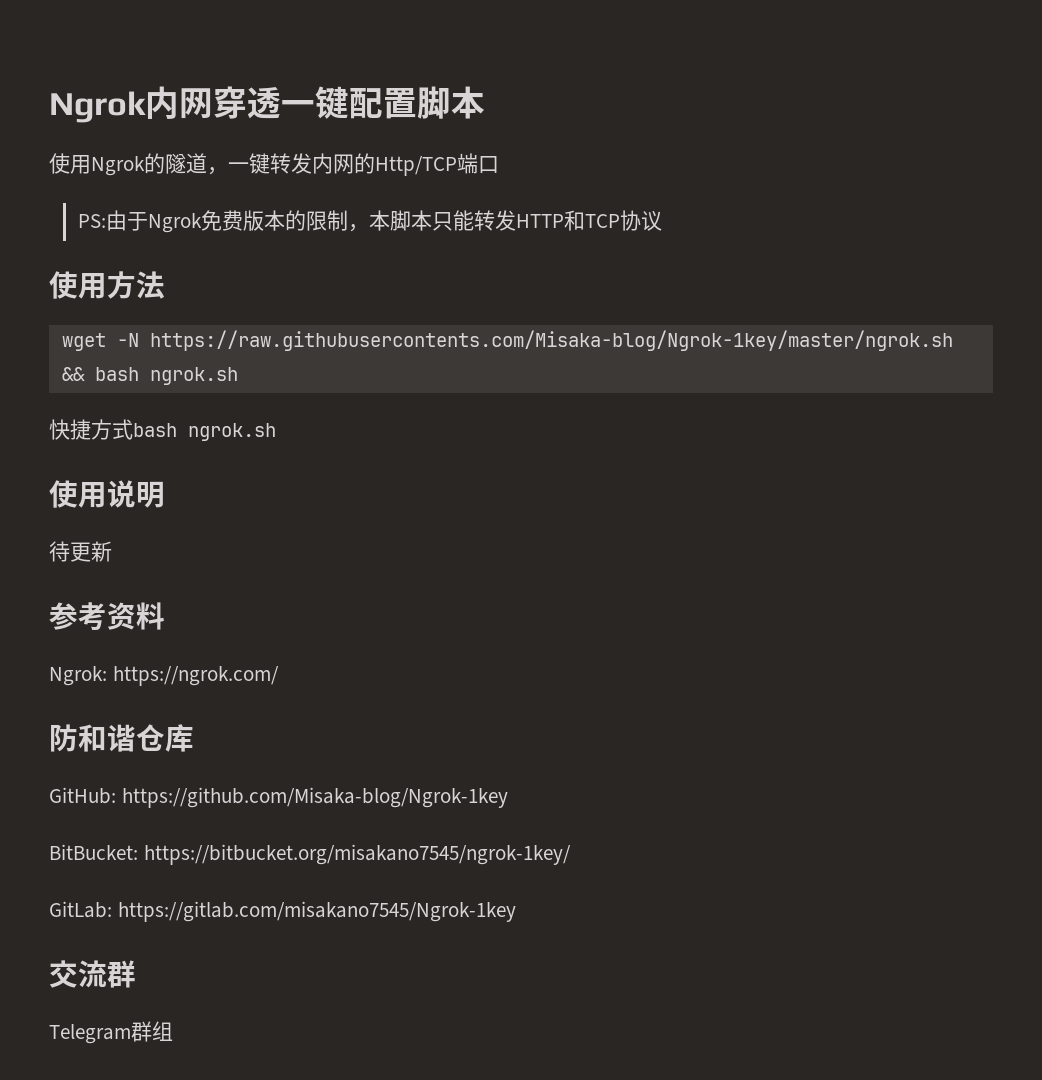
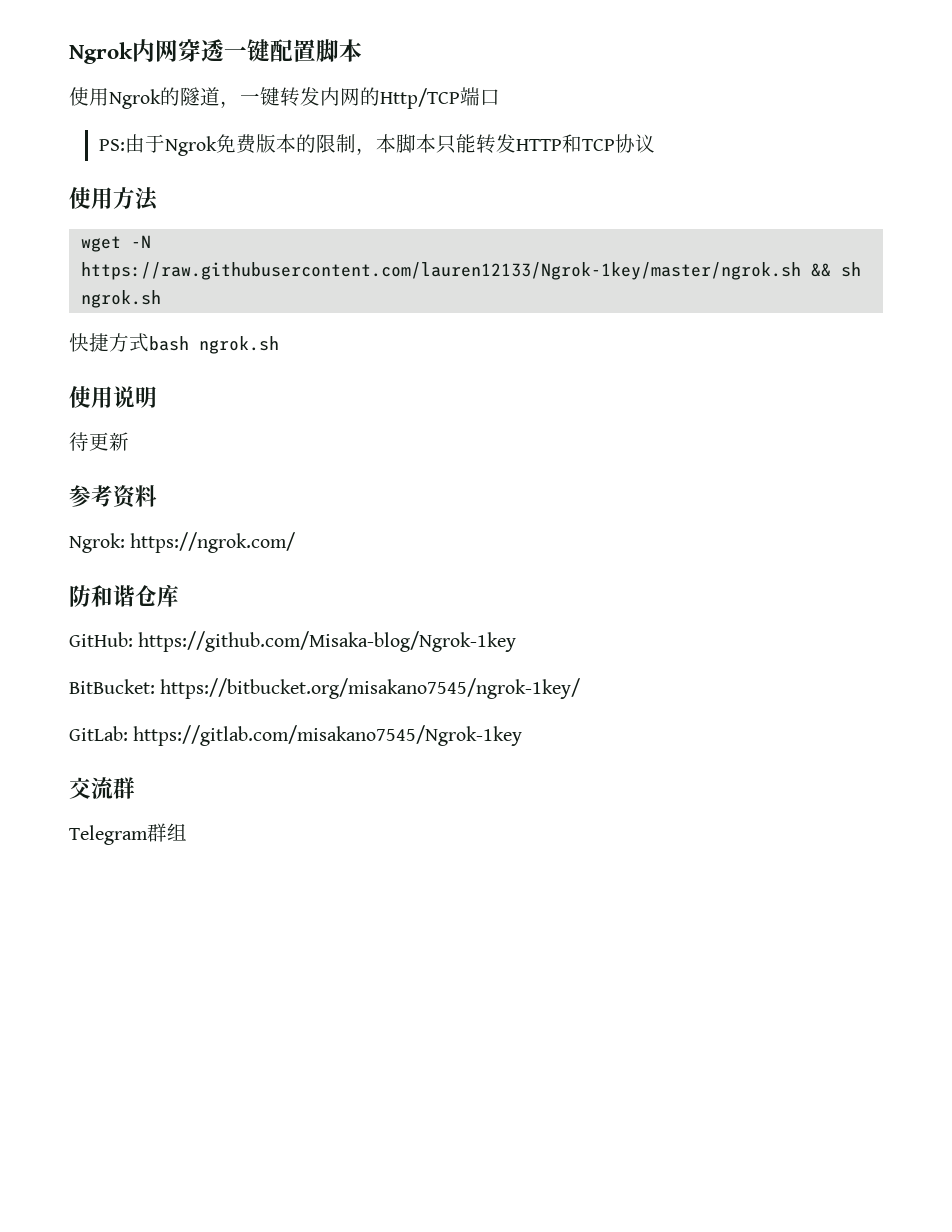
[149,330,953,351] [61,367,139,381] https://raw.githubusercontents.com/Misaka-blog/Ngrok-1key/master/ngrok.sh && bash -> [80,262,861,280] https://raw.githubusercontent.com/lauren12133/Ngrok-1key/master/ngrok.sh && sh

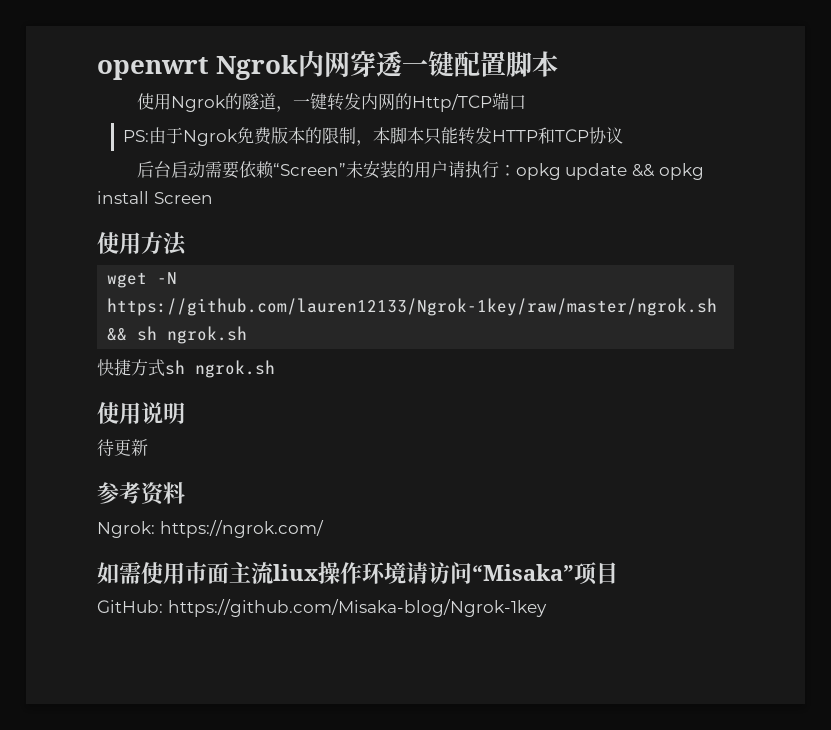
(69, 53) none -> [97,57,209,80] openwrt
(655, 143) none -> [136,161,704,180] [97,191,213,204] // 后台启动需要依赖“Screen”未安装的用户请执行：opkg update && opkg install Screen
[80,262,801,280] https://raw.githubusercontent.com/lauren12133/Ngrok-1key/master/ngrok.sh -> [107,298,718,316] https://github.com/lauren12133/Ngrok-1key/raw/master/ngrok.sh
[149,336,189,351] bash -> [165,360,185,375] sh
[69,584,179,607] [69,631,517,652] [69,678,581,699] [69,725,523,746] [69,777,135,799] [69,823,187,845] 防和谐仓库 // GitHub: https://github.com/Misaka-blog/Ngrok-1key // BitBucket: https://bitbucket.org/misakano7545/ngrok-1key/ // GitLab: https://gitlab.com/misakano7545/Ngrok-1key // 交流群 // Telegram群组 -> [97,561,618,585] [97,599,547,617] 如需使用市面主流liux操作环境请访问“Misaka”项目 // GitHub: https://github.com/Misaka-blog/Ngrok-1key

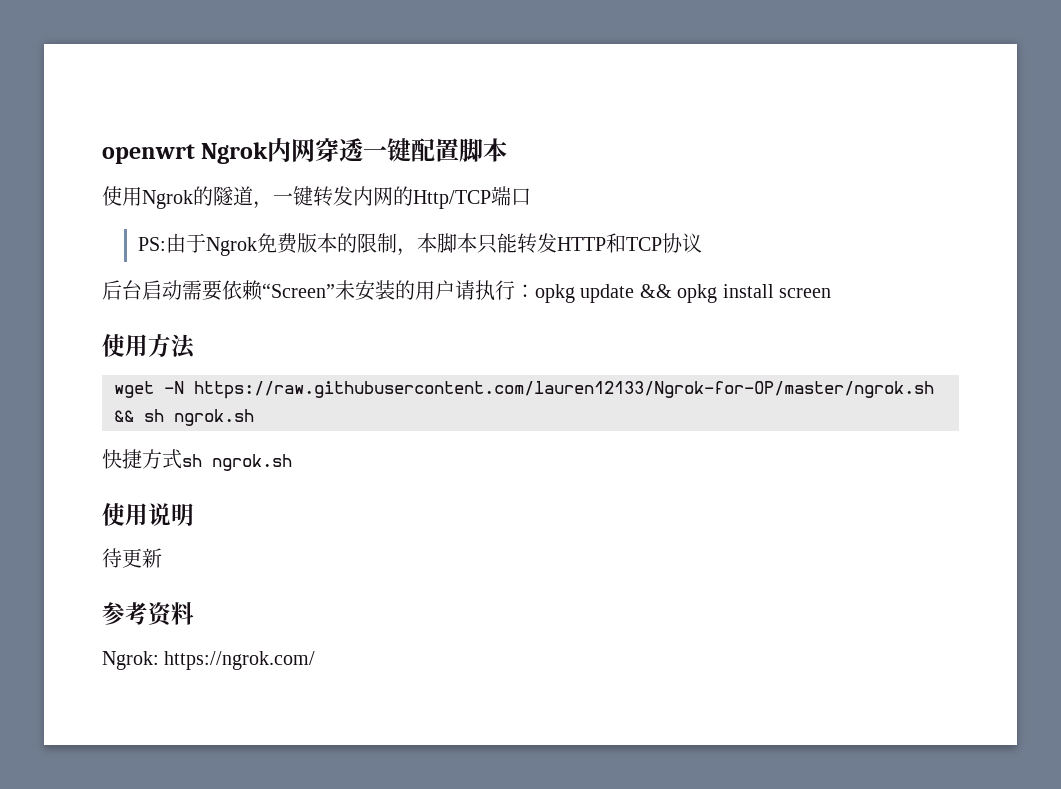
[153,192,213,204] Screen -> [778,288,831,298] screen
[107,298,718,316] https://github.com/lauren12133/Ngrok-1key/raw/master/ngrok.sh -> [194,381,934,399] https://raw.githubusercontent.com/lauren12133/Ngrok-for-OP/master/ngrok.sh
[97,561,618,585] [97,599,547,617] // 如需使用市面主流liux操作环境请访问“Misaka”项目 // GitHub: https://github.com/Misaka-blog/Ngrok-1key -> (316, 660) none

